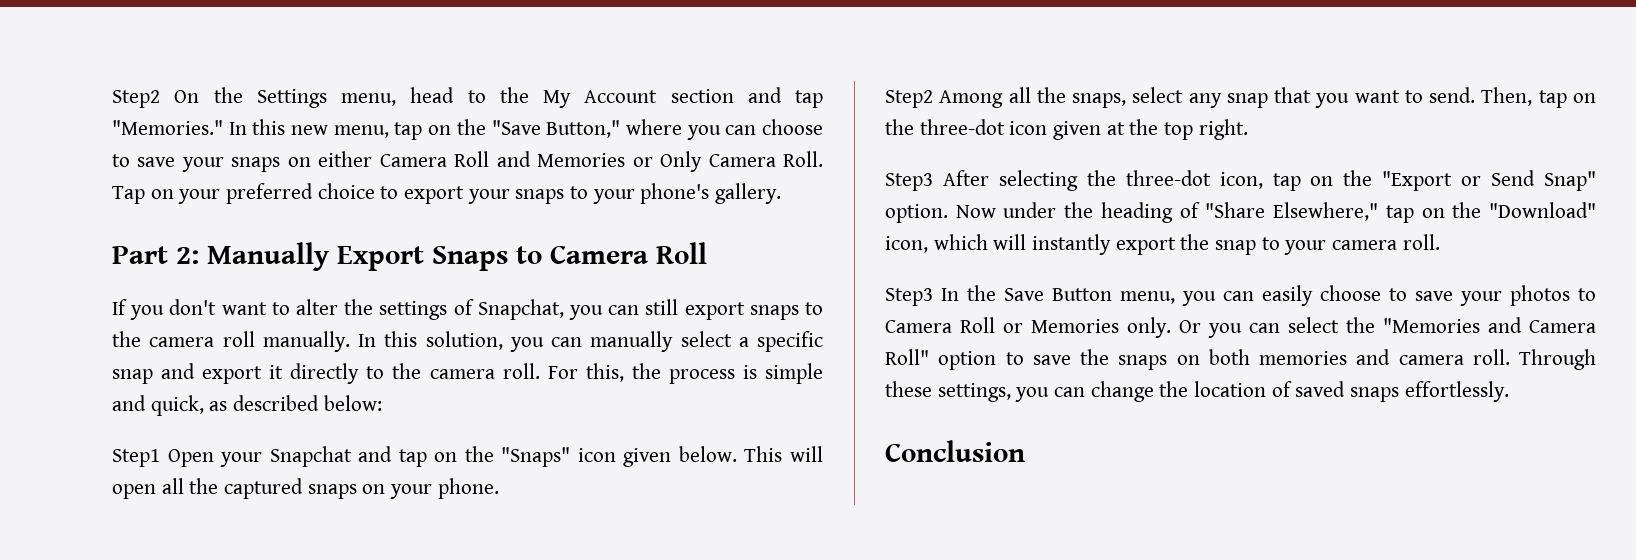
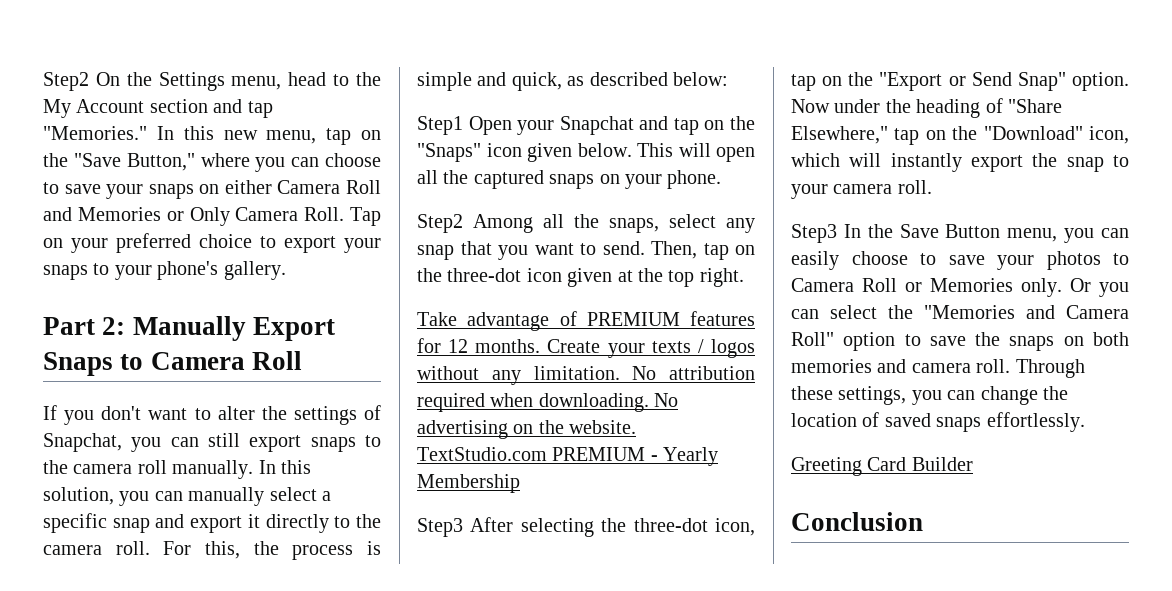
(1248, 129) none -> [417,311,755,331] [417,338,755,358] [417,366,755,385] [417,393,679,412] [417,420,637,439] [417,447,719,466] [417,474,520,493] // Take advantage of PREMIUM features for 12 months. Create your texts / logos without any limitation. No attribution required when downloading. No advertising on the website. TextStudio.com PREMIUM - Yearly Membership
(1509, 391) none -> [791,457,973,476] // Greeting Card Builder

